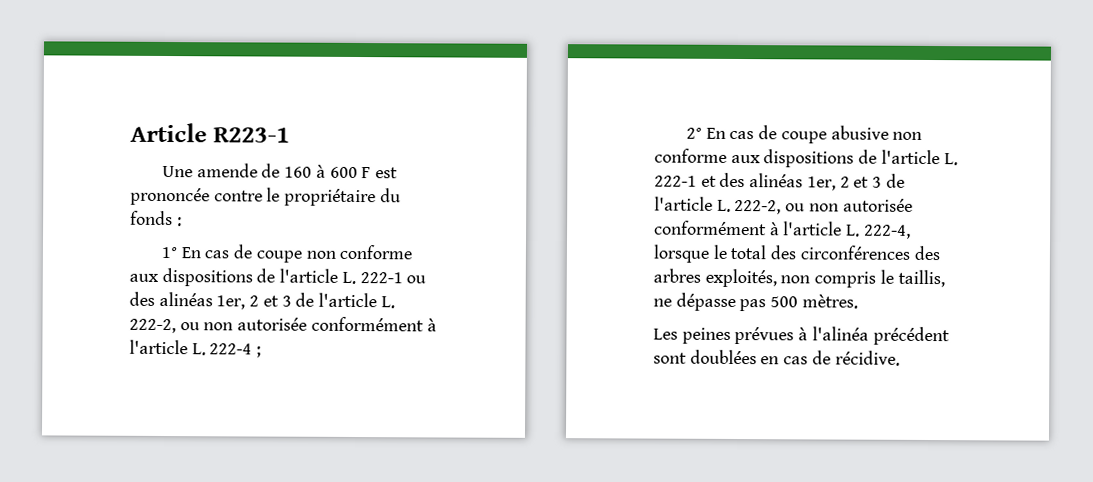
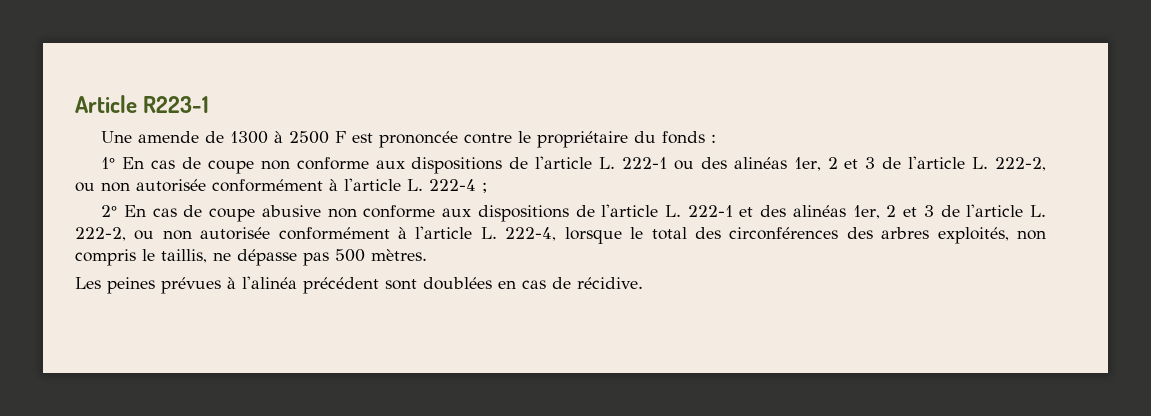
[284,164,358,179] 160 à 600 -> [230,131,330,144] 1300 à 2500

